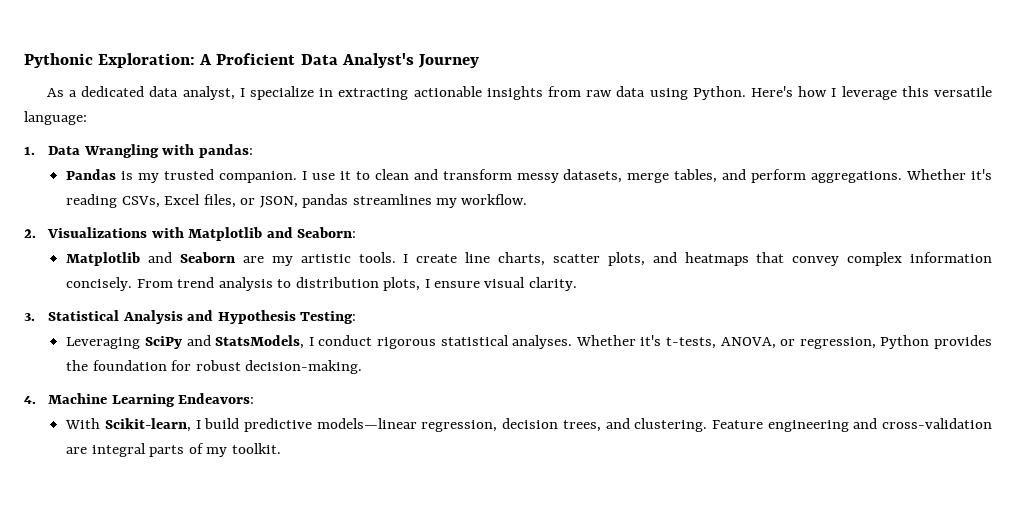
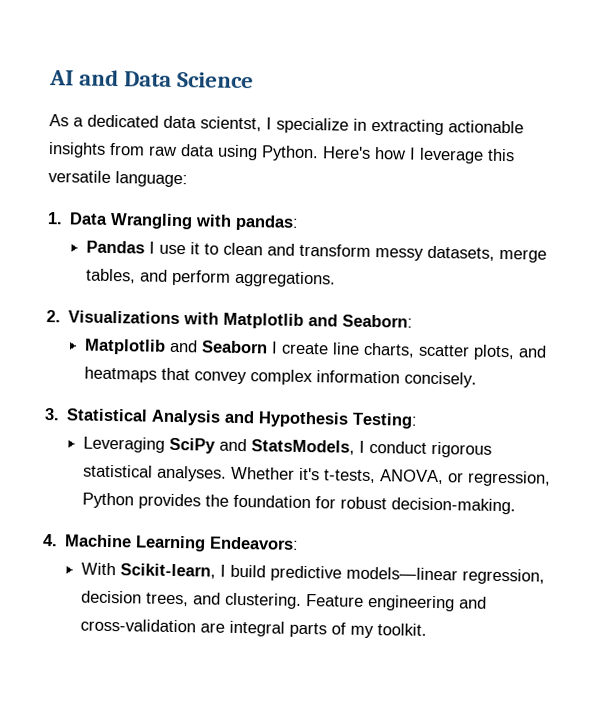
[24,53,479,68] Pythonic Exploration: A Proficient Data Analyst's Journey -> [49,69,255,89] AI and Data Science
[182,86,235,100] analyst, -> [200,116,262,132] scientst,
[121,169,298,183] is my trusted companion. -> (145, 247) none
[906,169,993,180] [66,194,528,208] Whether it's reading CSVs, Excel files, or JSON, pandas streamlines my workflow. -> (336, 279) none
[242,252,396,266] are my artistic tools. -> (268, 347) none
[136,277,577,291] From trend analysis to distribution plots, I ensure visual clarity. -> (477, 379) none

